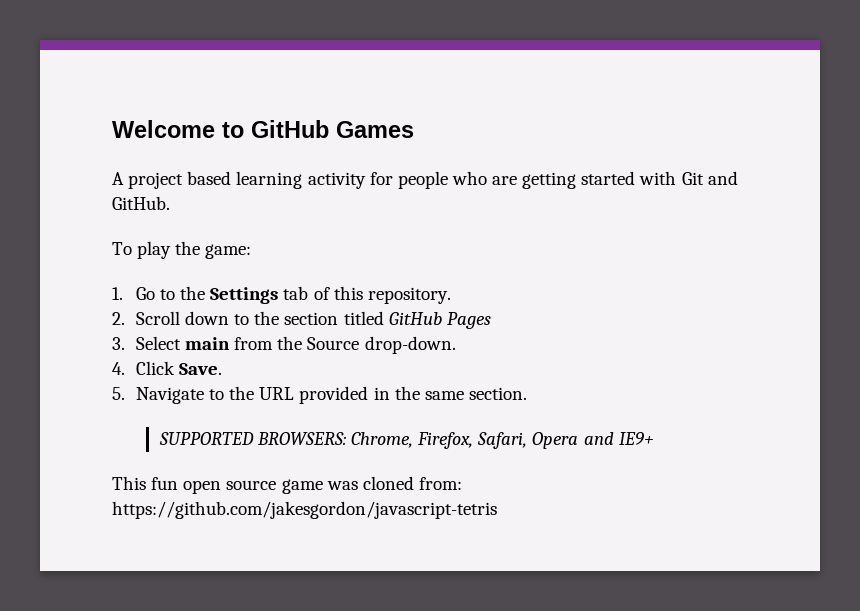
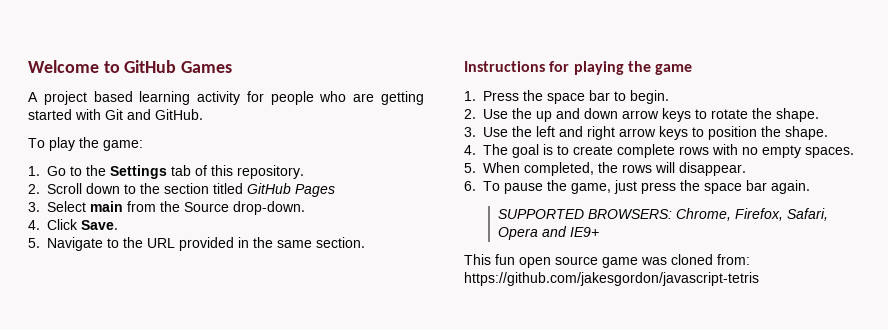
(527, 393) none -> [464,61,693,75] [464,90,669,104] [464,108,819,122] [464,126,828,140] [464,144,854,158] [464,162,746,176] [464,180,810,194] // Instructions for playing the game // 1. Press the space bar to begin. // 2. Use the up and down arrow keys to rotate the shape. // 3. Use the left and right arrow keys to position the shape. // 4. The goal is to create complete rows with no empty spaces. // 5. When completed, the rows will disappear. // 6. To pause the game, just press the space bar again.

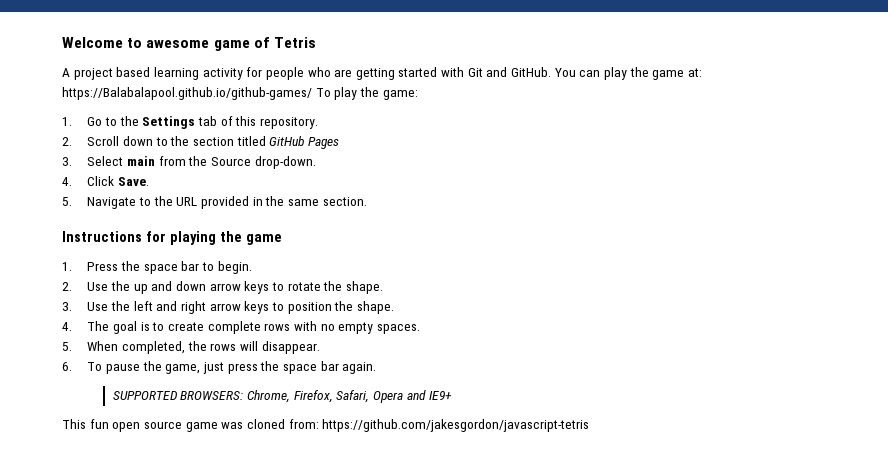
[124,60,233,73] GitHub Games -> [146,37,316,51] awesome game of Tetris
(203, 114) // -> [554,67,702,80] [62,87,312,100] You can play the game at: https://Balabalapool.github.io/github-games/

